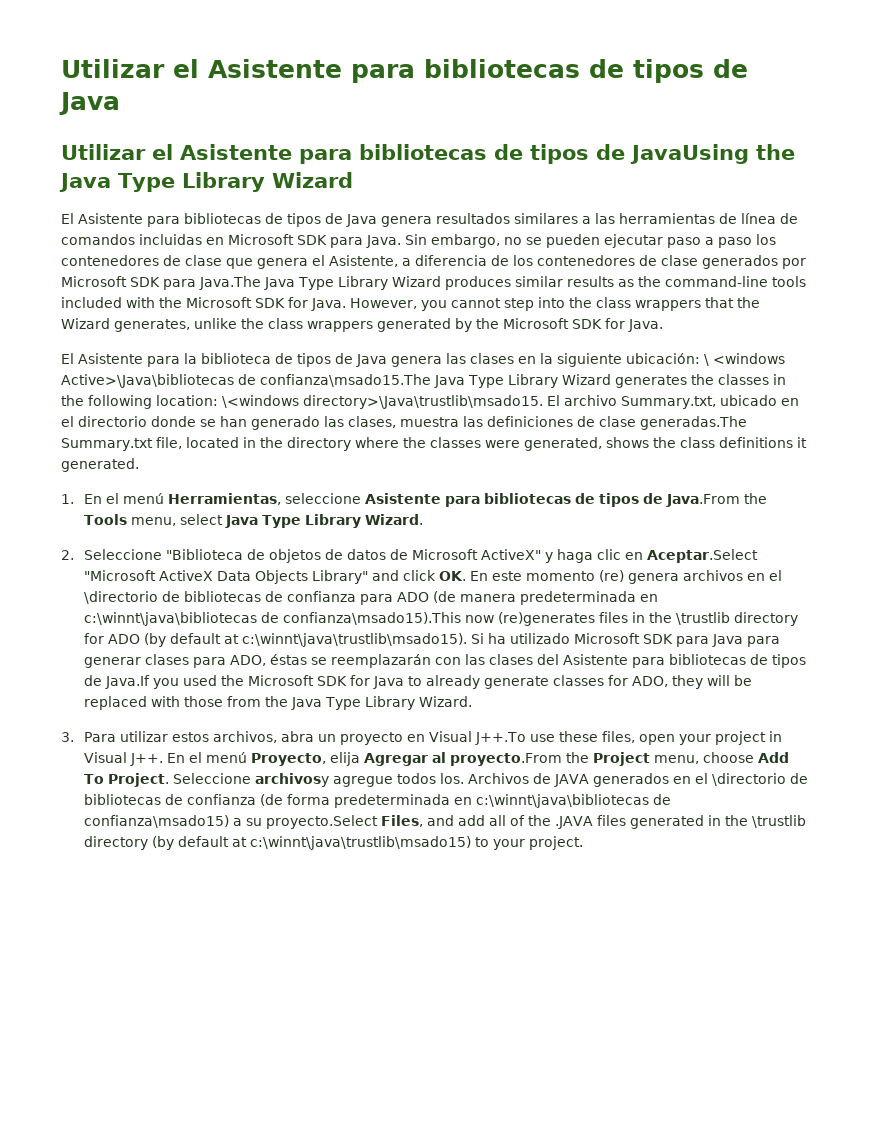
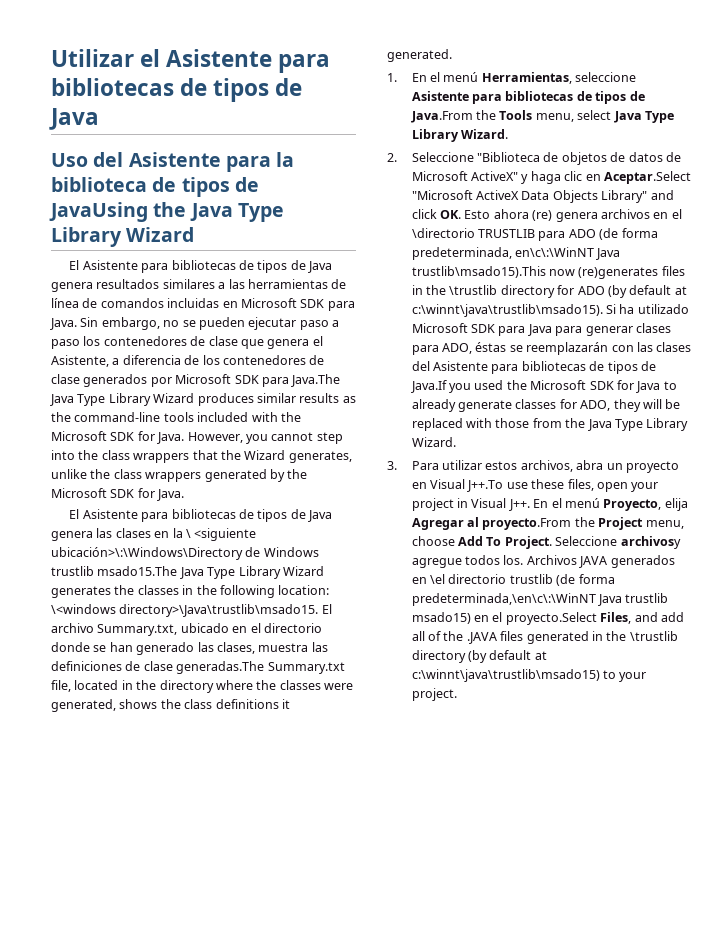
[61,144,487,164] Utilizar el Asistente para bibliotecas -> [51,152,295,172] [51,177,147,192] Uso del Asistente para la biblioteca
[184,353,271,364] la biblioteca -> [171,509,236,519] bibliotecas
[557,353,785,367] [61,374,431,388] siguiente ubicación: \ <windows Active>\Java\bibliotecas de confianza\msado15.The -> [185,528,257,541] [51,547,319,560] [51,566,178,576] \ <siguiente ubicación>\:\Windows\Directory de Windows trustlib msado15.The
[470,571,596,581] En este momento -> [464,209,529,219] Esto ahora
[162,591,659,605] [84,612,462,626] de bibliotecas de confianza para ADO (de manera predeterminada en c:\winnt\java\bibliotecas de confianza\msado15).This -> [478,228,658,241] [411,247,621,260] [411,266,546,278] TRUSTLIB para ADO (de forma predeterminada, en\c\:\WinNT Java trustlib\msado15).This
[533,773,552,784] de -> (577, 560) none
[695,773,809,786] [84,794,672,808] [84,815,263,828] el \directorio de bibliotecas de confianza (de forma predeterminada en c:\winnt\java\bibliotecas de confianza\msado15) a su -> [430,574,615,586] [411,593,669,606] [411,612,503,624] \el directorio trustlib (de forma predeterminada,\en\c\:\WinNT Java trustlib msado15) en el

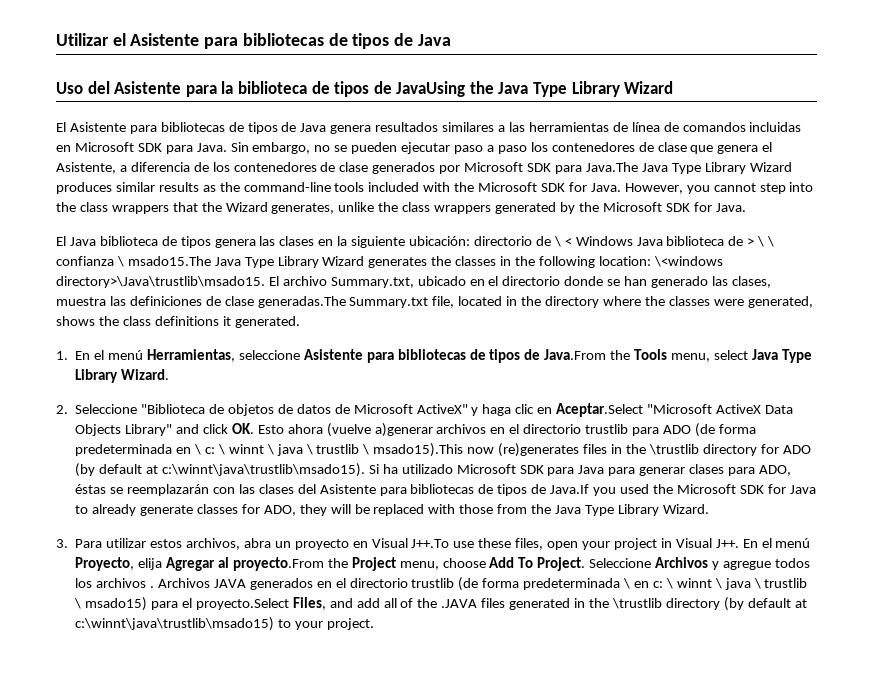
[82,509,333,522] Asistente para bibliotecas de tipos de Java -> [69,236,211,248] Java biblioteca de tipos
[185,528,257,541] [51,547,319,560] [51,566,94,576] \ <siguiente ubicación>\:\Windows\Directory de Windows trustlib -> [351,236,775,248] [56,256,124,267] siguiente ubicación: directorio de \ < Windows Java biblioteca de > \ \ confianza \
[532,210,598,222] (re) genera -> [326,423,433,437] (vuelve a)generar
[411,228,536,238] \directorio TRUSTLIB -> [523,424,629,434] directorio trustlib
[411,247,621,260] [411,266,546,278] predeterminada, en\c\:\WinNT Java trustlib\msado15).This -> [75,443,464,457] predeterminada en \ c: \ winnt \ java \ trustlib \ msado15).This
[620,536,681,549] [411,555,524,568] archivosy agregue todos los. -> [655,557,810,570] [75,578,155,588] Archivos y agregue todos los archivos .
[430,574,446,584] \el -> [335,578,346,588] el
[411,593,669,606] [411,612,490,624] predeterminada,\en\c\:\WinNT Java trustlib msado15) en -> [523,578,808,590] [74,597,179,611] predeterminada \ en c: \ winnt \ java \ trustlib \ msado15) para

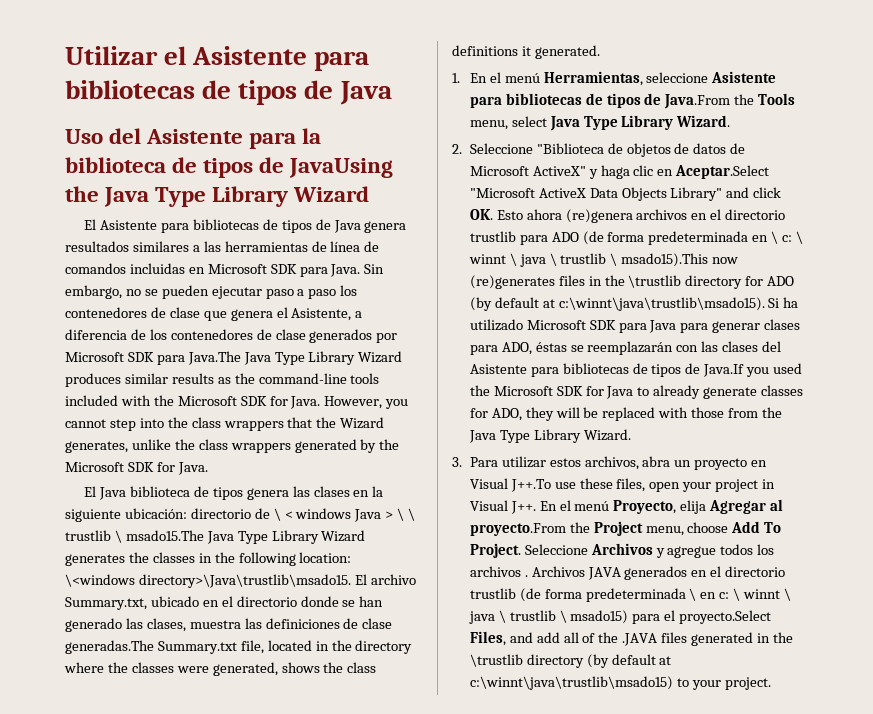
[575,236,744,246] Windows Java biblioteca de -> [295,508,382,522] windows Java
[56,256,114,266] confianza -> [65,530,111,541] trustlib
[326,423,433,437] (vuelve a)generar -> [565,209,633,223] (re)genera

